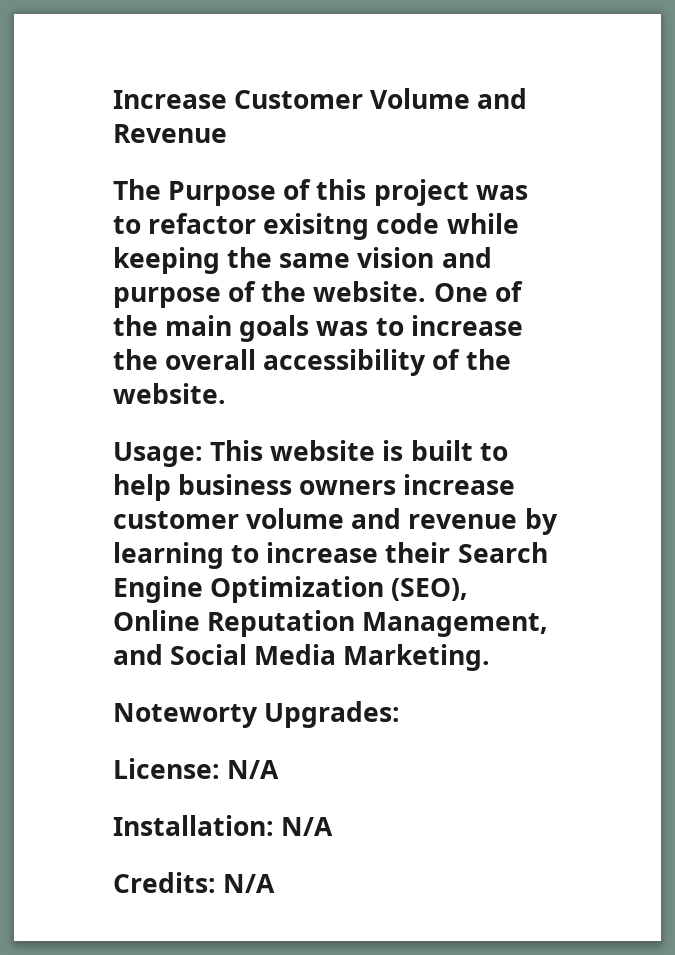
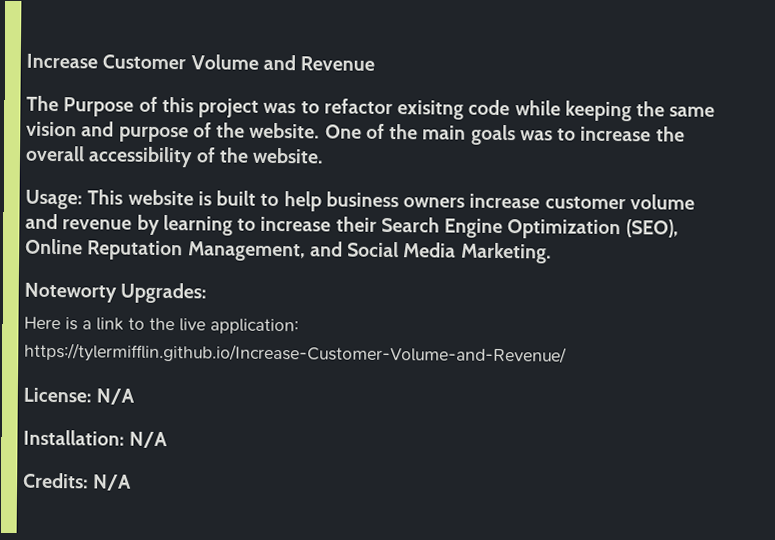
(401, 714) none -> [24,316,299,335] [24,342,567,366] // Here is a link to the live application: https://tylermifflin.github.io/Increase-Customer-Volume-and-Revenue/

